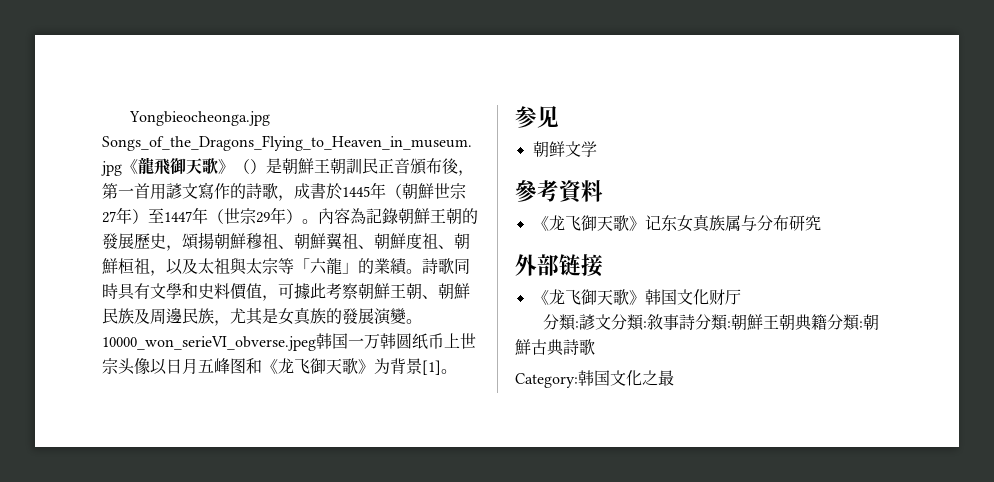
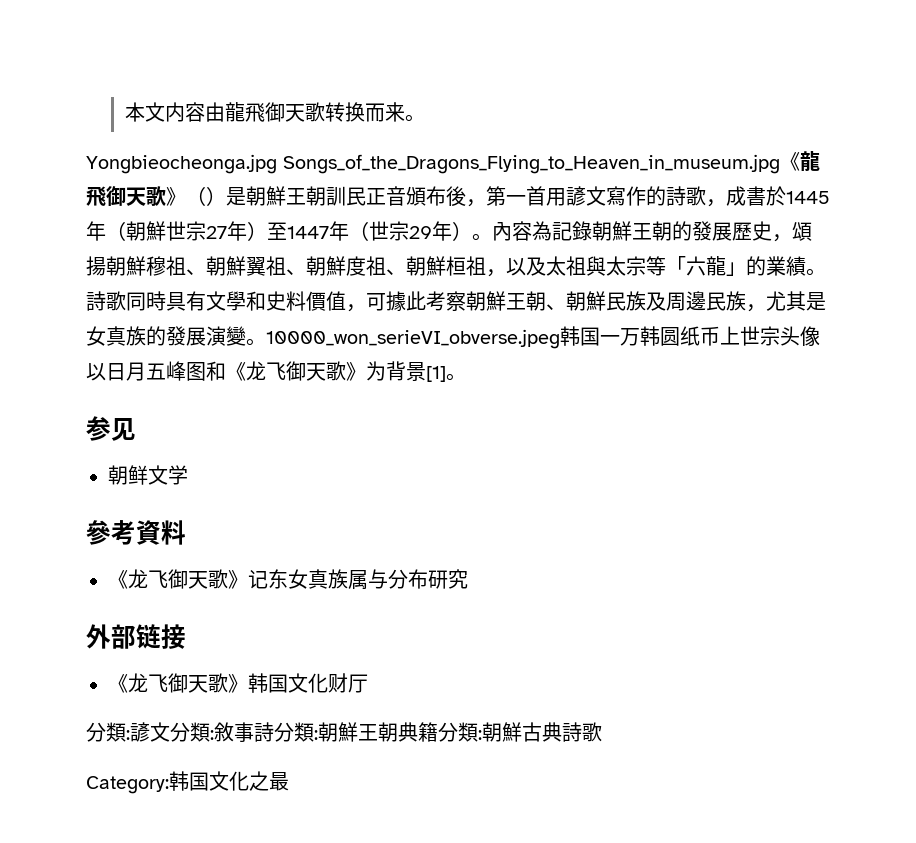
(129, 118) none -> [124,102,425,122] 本文内容由龍飛御天歌转换而来。 //

